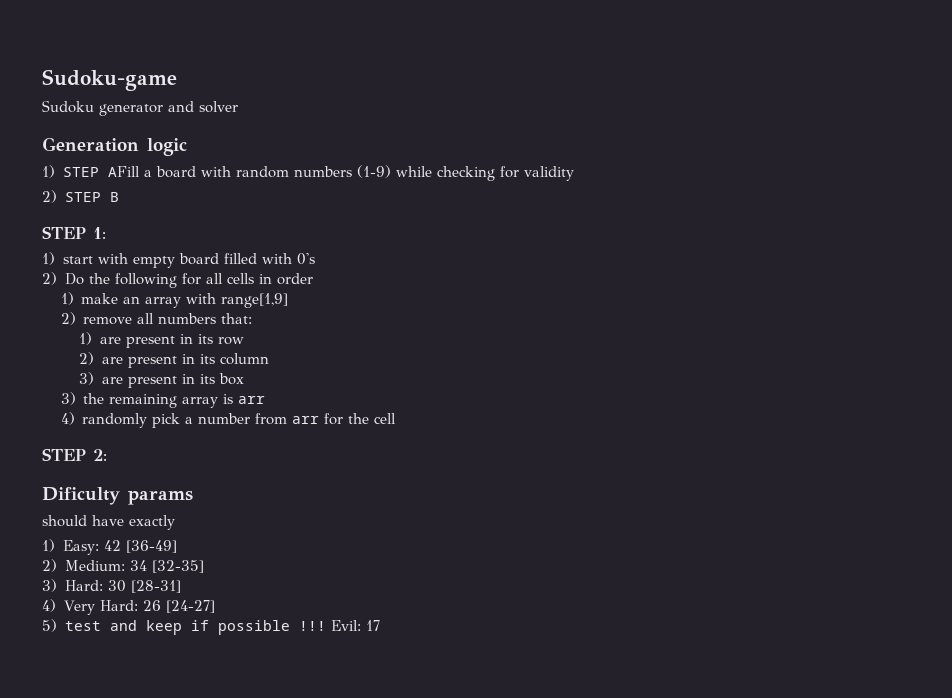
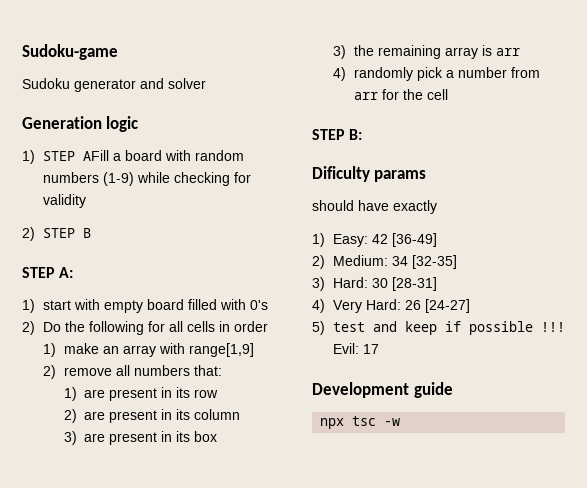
[93,227,106,239] 1: -> [59,267,74,278] A:
[93,449,107,461] 2: -> [349,129,363,140] B:
(380, 625) none -> [312,382,453,398] [320,416,401,429] // Development guide // npx tsc -w

